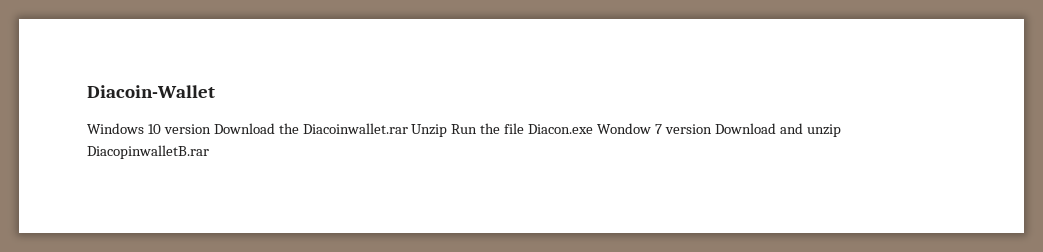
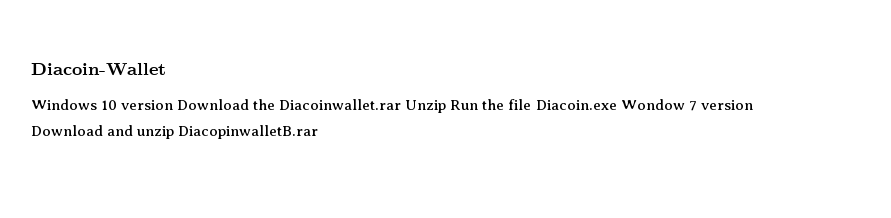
[528,124,594,134] Diacon.exe -> [535,100,617,110] Diacoin.exe

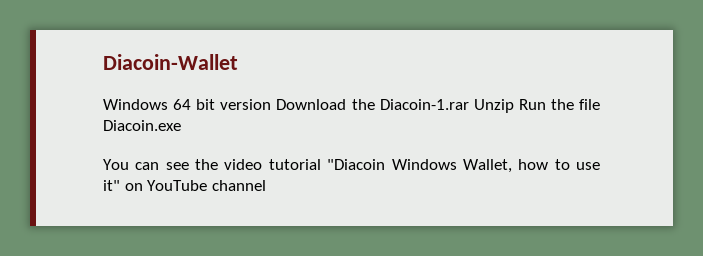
[101,100,118,110] 10 -> [173,99,216,110] 64 bit
[279,99,402,110] Diacoinwallet.rar -> [379,99,469,110] Diacoin-1.rar
[620,99,753,111] [31,125,319,139] Wondow 7 version Download and unzip DiacopinwalletB.rar -> [103,159,600,173] [103,180,266,191] // You can see the video tutorial "Diacoin Windows Wallet, how to use it" on YouTube channel

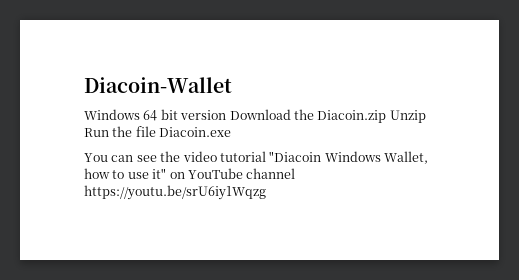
[379,99,469,110] Diacoin-1.rar -> [317,110,387,123] Diacoin.zip
(266, 185) none -> [84,185,266,200] https://youtu.be/srU6iy1Wqzg

